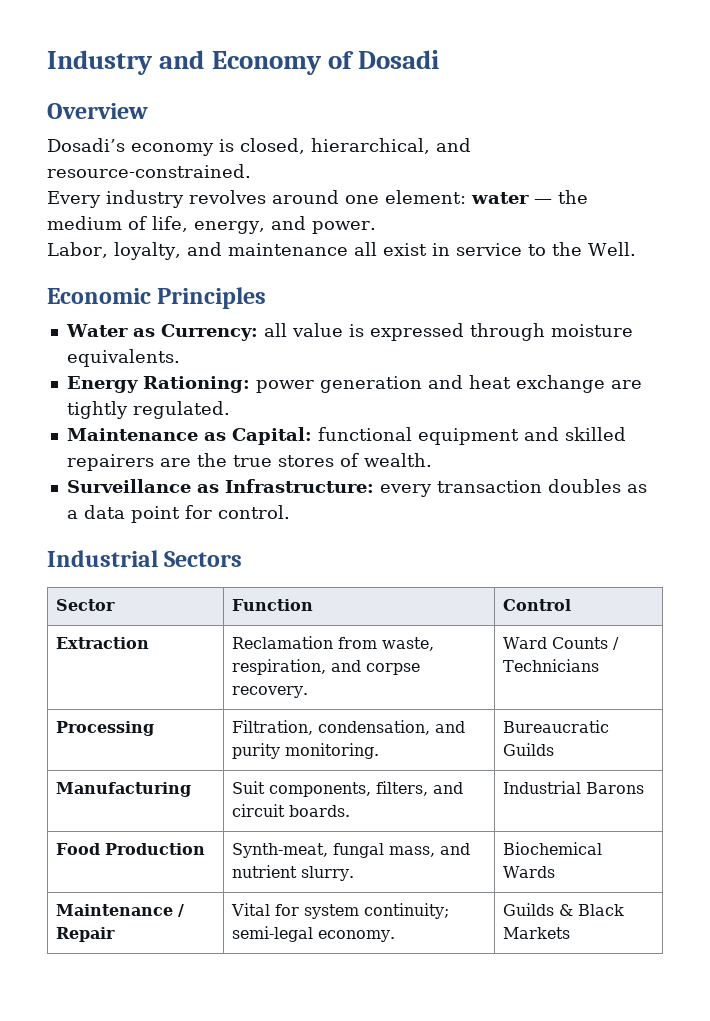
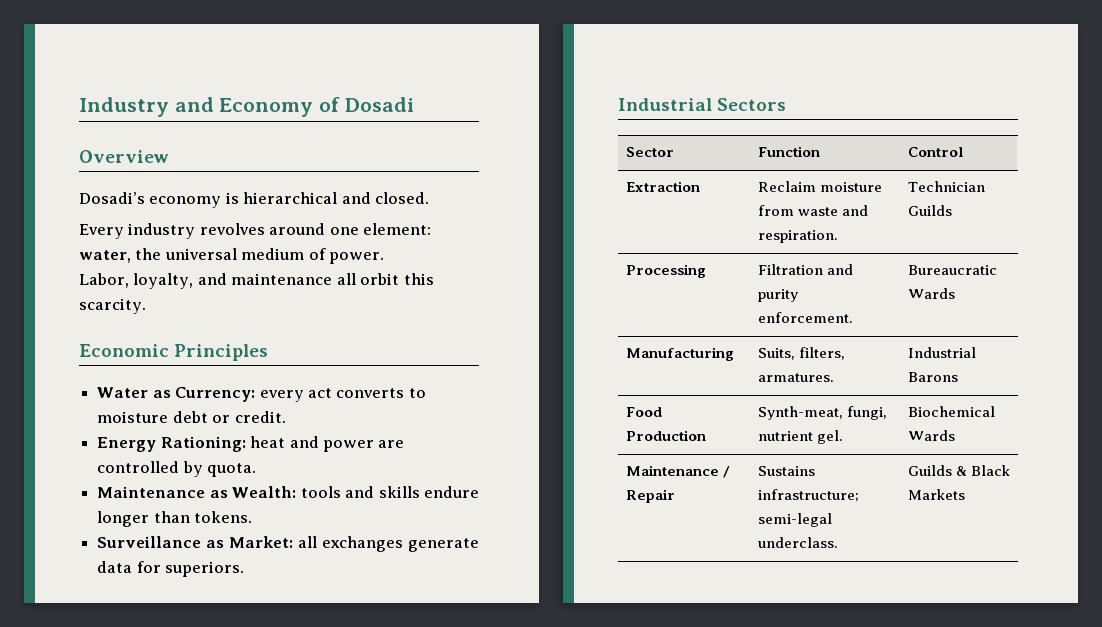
[240,138,471,154] [47,164,251,178] closed, hierarchical, and resource-constrained. -> [243,192,430,204] hierarchical and closed.
[471,190,588,204] [47,216,306,234] water — the medium of life, energy, and -> [79,248,326,263] water, the universal medium of
[382,242,636,256] exist in service to the Well. -> [360,273,434,285] [79,298,146,314] orbit this scarcity.
[263,323,633,341] [66,349,180,367] [66,375,642,393] [66,401,230,419] [66,427,626,445] [66,453,432,471] [66,479,647,497] [66,505,290,523] all value is expressed through moisture equivalents. // Energy Rationing: power generation and heat exchange are tightly regulated. // Maintenance as Capital: functional equipment and skilled repairers are the true stores of wealth. // Surveillance as Infrastructure: every transaction doubles as a data point for control. -> [259,388,426,402] [97,411,286,423] [97,436,405,452] [97,461,257,477] [97,486,480,498] [97,511,253,527] [97,536,479,552] [97,561,245,577] every act converts to moisture debt or credit. // Energy Rationing: heat and power are controlled by quota. // Maintenance as Wealth: tools and skills endure longer than tokens. // Surveillance as Market: all exchanges generate data for superiors.
[232,636,435,651] [232,659,421,675] [232,686,309,698] [503,637,620,650] [503,659,600,672] Reclamation from waste, respiration, and corpse recovery. | Ward Counts / Technicians -> [757,181,882,192] [757,205,868,216] [757,230,838,243] [907,181,985,192] [907,205,952,216] Reclaim moisture from waste and respiration. | Technician Guilds
[232,720,431,735] Filtration, condensation, -> [757,264,823,275] Filtration
[285,743,380,759] monitoring. -> [757,312,853,323] enforcement.
[503,743,555,756] Guilds -> [907,288,955,299] Wards
[232,781,464,797] [232,804,351,817] Suit components, filters, and circuit boards. -> [757,347,845,360] [757,373,834,382] Suits, filters, armatures.
[333,843,471,858] [232,865,355,881] fungal mass, and nutrient slurry. -> [846,406,887,420] [757,430,843,444] fungi, nutrient gel.
[231,903,450,919] [232,926,396,942] Vital for system continuity; semi-legal economy. -> [757,466,815,476] [757,489,859,502] [757,513,832,527] [757,537,838,548] Sustains infrastructure; semi-legal underclass.

